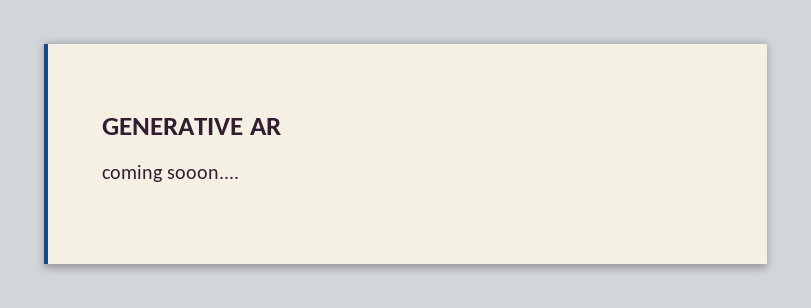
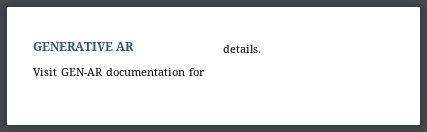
[102,165,240,182] coming sooon.... -> [33,68,205,76] [223,45,261,53] Visit GEN-AR documentation for details.

